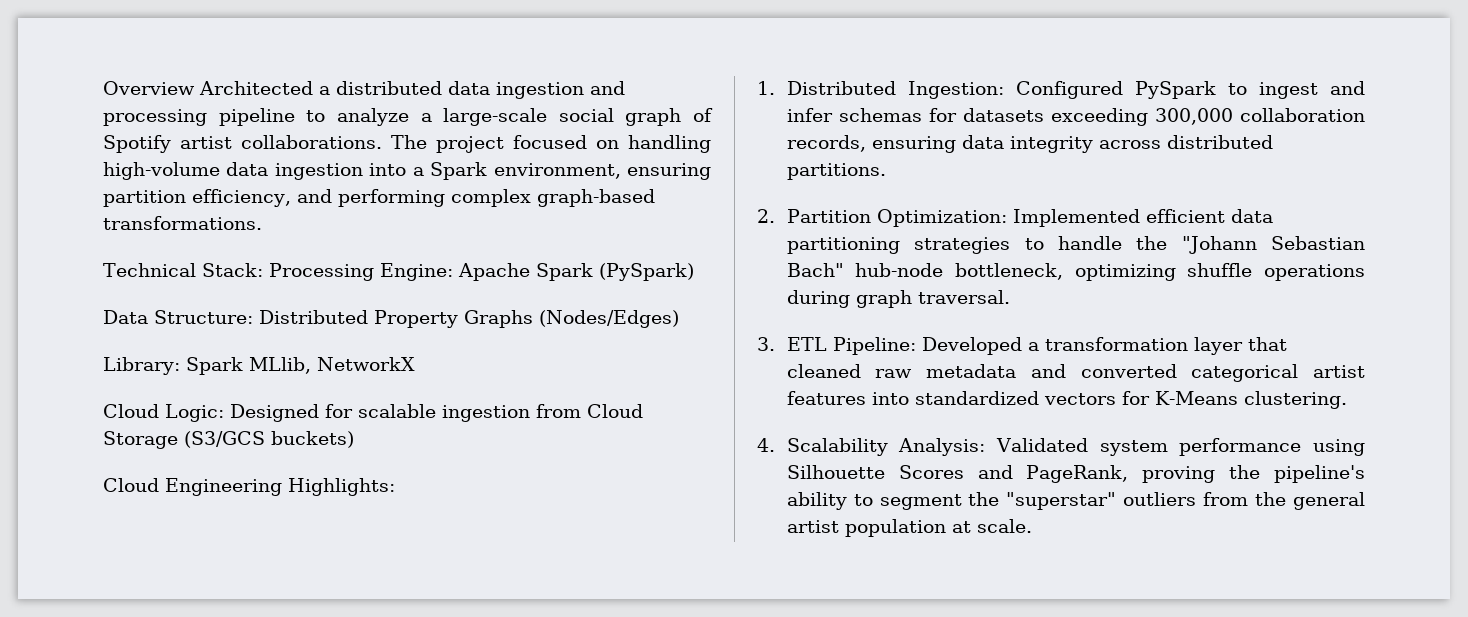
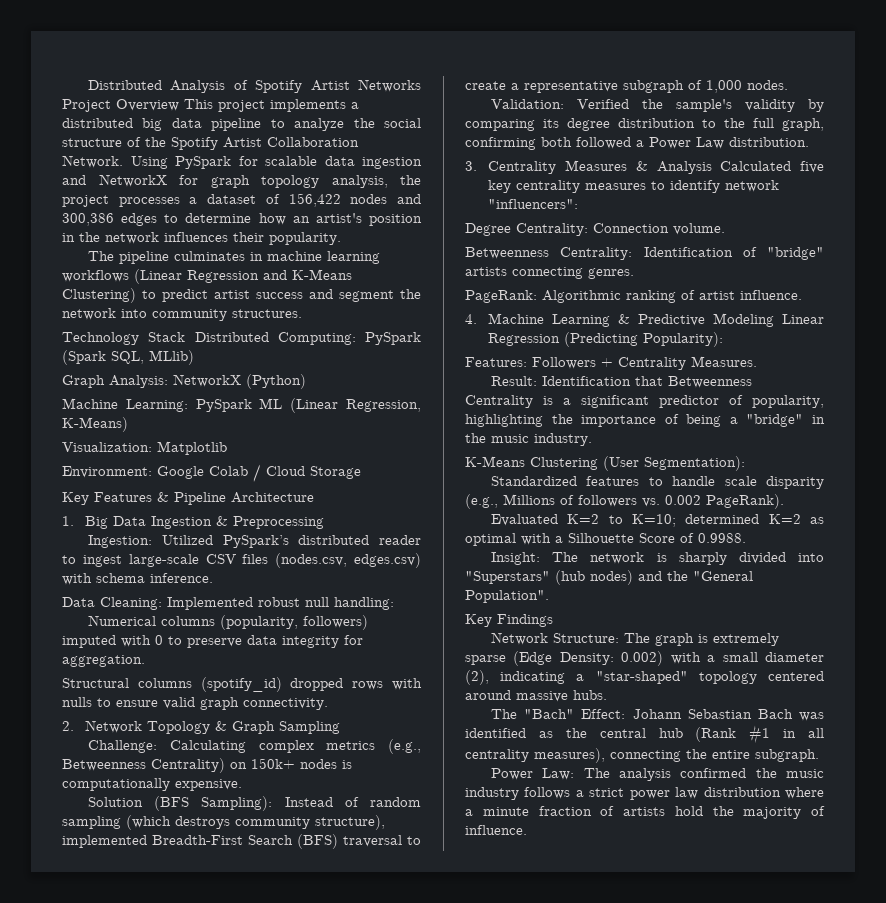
[103,81,625,99] [103,108,713,126] [103,135,711,153] [103,162,712,180] [103,189,655,207] [103,216,262,230] [103,263,694,281] [103,310,679,328] [103,357,415,375] [103,404,643,422] [103,431,354,449] [103,478,395,496] [757,81,1365,99] [786,108,1365,126] [786,135,1273,153] [786,163,886,180] [757,209,1273,227] [786,236,1365,254] [786,263,1365,281] [786,290,1010,308] [757,337,1287,355] [786,364,1365,382] [786,391,1347,409] [757,438,1365,456] [786,465,1365,483] [786,492,1365,510] [786,519,1032,537] Overview Architected a distributed data ingestion and processing pipeline to analyze a large-scale social graph of Spotify artist collaborations. The project focused on handling high-volume data ingestion into a Spark environment, ensuring partition efficiency, and performing complex graph-based transformations. // Technical Stack: Processing Engine: Apache Spark (PySpark) // Data Structure: Distributed Property Graphs (Nodes/Edges) // Library: Spark MLlib, NetworkX // Cloud Logic: Designed for scalable ingestion from Cloud Storage (S3/GCS buckets) // Cloud Engineering Highlights: // 1. Distributed Ingestion: Configured PySpark to ingest and infer schemas for datasets exceeding 300,000 collaboration records, ensuring data integrity across distributed partitions. // 2. Partition Optimization: Implemented efficient data partitioning strategies to handle the "Johann Sebastian Bach" hub-node bottleneck, optimizing shuffle operations during graph traversal. // 3. ETL Pipeline: Developed a transformation layer that cleaned raw metadata and converted categorical artist features into standardized vectors for K-Means clustering. // 4. Scalability Analysis: Validated system performance using Silhouette Scores and PageRank, proving the pipeline's ability to segment the "superstar" outliers from the general artist population at scale. -> [88,79,421,93] [62,99,359,112] [62,118,421,131] [62,137,359,150] [62,155,422,169] [62,174,421,188] [62,193,422,207] [62,213,422,226] [62,232,341,245] [88,251,381,264] [62,269,352,284] [62,288,421,303] [62,308,302,321] [62,332,421,345] [62,350,194,365] [62,374,306,389] [62,398,422,413] [62,417,128,432] [62,441,227,455] [62,464,361,482] [62,492,314,505] [62,516,325,529] [88,535,421,548] [62,553,421,568] [62,573,213,585] [62,597,394,610] [88,615,369,630] [62,635,363,648] [62,655,145,667] [62,677,423,692] [62,697,328,710] [62,720,341,734] [88,739,421,754] [62,758,352,773] [62,778,242,791] [88,796,421,811] [62,815,385,830] [62,834,421,849] [465,80,788,93] [491,99,824,112] [465,118,824,131] [465,137,809,150] [465,160,824,174] [488,180,780,193] [488,199,579,209] [465,223,725,236] [465,247,824,260] [465,267,634,279] [465,290,802,303] [465,313,824,327] [488,332,724,347] [465,356,757,370] [491,376,753,388] [465,395,824,408] [465,414,825,427] [465,433,592,446] [465,456,745,471] [491,476,824,489] [465,494,784,509] [491,514,824,527] [465,533,746,546] [491,552,824,565] [465,570,753,585] [465,590,549,603] [465,614,553,627] [491,632,780,646] [465,651,824,666] [465,670,824,685] [465,690,607,702] [491,709,824,721] [465,725,824,744] [465,748,819,763] [491,768,824,781] [465,787,824,800] [465,806,825,819] [465,825,527,835] Distributed Analysis of Spotify Artist Networks Project Overview This project implements a distributed big data pipeline to analyze the social structure of the Spotify Artist Collaboration Network. Using PySpark for scalable data ingestion and NetworkX for graph topology analysis, the project processes a dataset of 156,422 nodes and 300,386 edges to determine how an artist's position in the network influences their popularity. // The pipeline culminates in machine learning workflows (Linear Regression and K-Means Clustering) to predict artist success and segment the network into community structures. // Technology Stack Distributed Computing: PySpark (Spark SQL, MLlib) // Graph Analysis: NetworkX (Python) // Machine Learning: PySpark ML (Linear Regression, K-Means) // Visualization: Matplotlib // Environment: Google Colab / Cloud Storage // Key Features & Pipeline Architecture // 1. Big Data Ingestion & Preprocessing // Ingestion: Utilized PySpark’s distributed reader to ingest large-scale CSV files (nodes.csv, edges.csv) with schema inference. // Data Cleaning: Implemented robust null handling: // Numerical columns (popularity, followers) imputed with 0 to preserve data integrity for aggregation. // Structural columns (spotify_id) dropped rows with nulls to ensure valid graph connectivity. // 2. Network Topology & Graph Sampling // Challenge: Calculating complex metrics (e.g., Betweenness Centrality) on 150k+ nodes is computationally expensive. // Solution (BFS Sampling): Instead of random sampling (which destroys community structure), implemented Breadth-First Search (BFS) traversal to create a representative subgraph of 1,000 nodes. // Validation: Verified the sample's validity by comparing its degree distribution to the full graph, confirming both followed a Power Law distribution. // 3. Centrality Measures & Analysis Calculated five key centrality measures to identify network "influencers": // Degree Centrality: Connection volume. // Betweenness Centrality: Identification of "bridge" artists connecting genres. // PageRank: Algorithmic ranking of artist influence. // 4. Machine Learning & Predictive Modeling Linear Regression (Predicting Popularity): // Features: Followers + Centrality Measures. // Result: Identification that Betweenness Centrality is a significant predictor of popularity, highlighting the importance of being a "bridge" in the music industry. // K-Means Clustering (User Segmentation): // Standardized features to handle scale disparity (e.g., Millions of followers vs. 0.002 PageRank). // Evaluated K=2 to K=10; determined K=2 as optimal with a Silhouette Score of 0.9988. // Insight: The network is sharply divided into "Superstars" (hub nodes) and the "General Population". // Key Findings // Network Structure: The graph is extremely sparse (Edge Density: 0.002) with a small diameter (2), indicating a "star-shaped" topology centered around massive hubs. // The "Bach" Effect: Johann Sebastian Bach was identified as the central hub (Rank #1 in all centrality measures), connecting the entire subgraph. // Power Law: The analysis confirmed the music industry follows a strict power law distribution where a minute fraction of artists hold the majority of influence.

